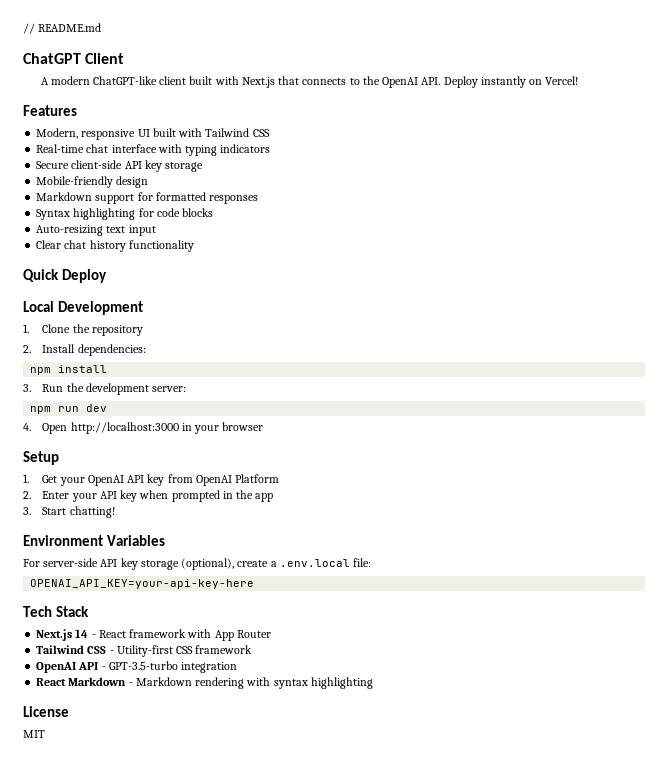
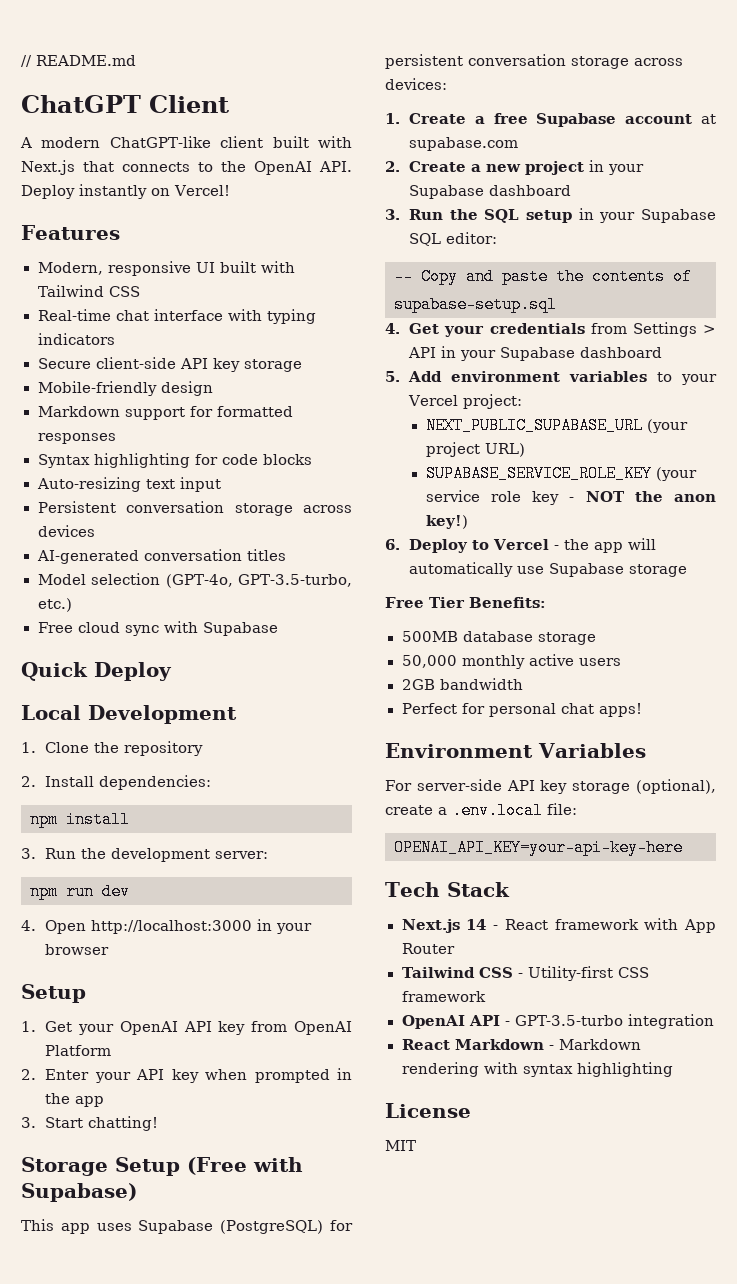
[36,240,194,252] Clear chat history functionality -> [37,501,352,516] [37,525,95,537] [36,549,286,564] [37,573,353,588] [37,598,72,612] [37,621,278,636] Persistent conversation storage across devices // AI-generated conversation titles // Model selection (GPT-4o, GPT-3.5-turbo, etc.) // Free cloud sync with Supabase
(115, 512) none -> [21,1157,303,1176] [21,1183,137,1202] [21,1219,353,1234] [385,54,683,69] [385,78,447,90] [385,113,716,127] [409,137,519,151] [385,160,645,175] [409,185,572,199] [385,208,716,223] [409,232,498,246] [394,268,692,285] [394,296,557,313] [385,322,716,337] [408,346,663,361] [385,371,717,385] [408,394,523,409] [425,417,688,434] [425,442,525,457] [425,465,697,482] [425,490,716,505] [425,515,468,529] [385,538,657,553] [409,562,688,577] [385,597,546,608] [401,631,596,645] [401,654,621,669] [401,678,523,690] [401,703,642,717] // Storage Setup (Free with Supabase) // This app uses Supabase (PostgreSQL) for persistent conversation storage across devices: // 1. Create a free Supabase account at supabase.com // 2. Create a new project in your Supabase dashboard // 3. Run the SQL setup in your Supabase SQL editor: // -- Copy and paste the contents of supabase-setup.sql // 4. Get your credentials from Settings > API in your Supabase dashboard // 5. Add environment variables to your Vercel project: // NEXT_PUBLIC_SUPABASE_URL (your project URL) // SUPABASE_SERVICE_ROLE_KEY (your service role key - NOT the anon key!) // 6. Deploy to Vercel - the app will automatically use Supabase storage // Free Tier Benefits: // 500MB database storage // 50,000 monthly active users // 2GB bandwidth // Perfect for personal chat apps!

